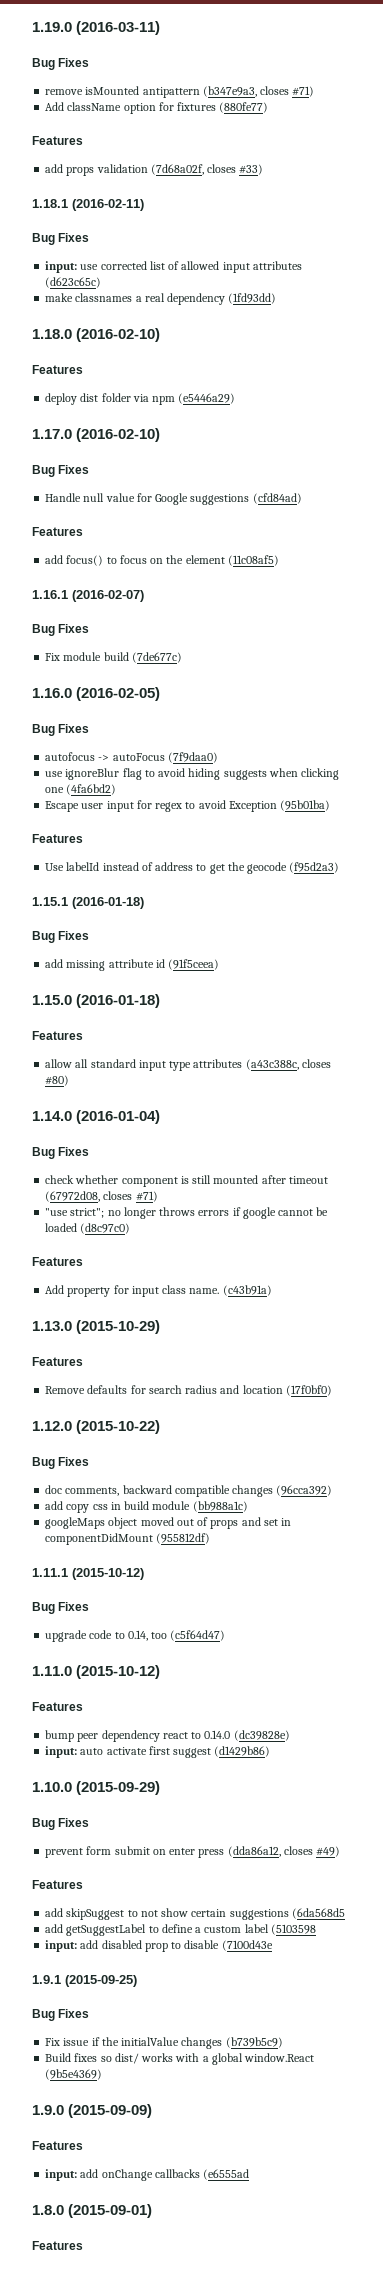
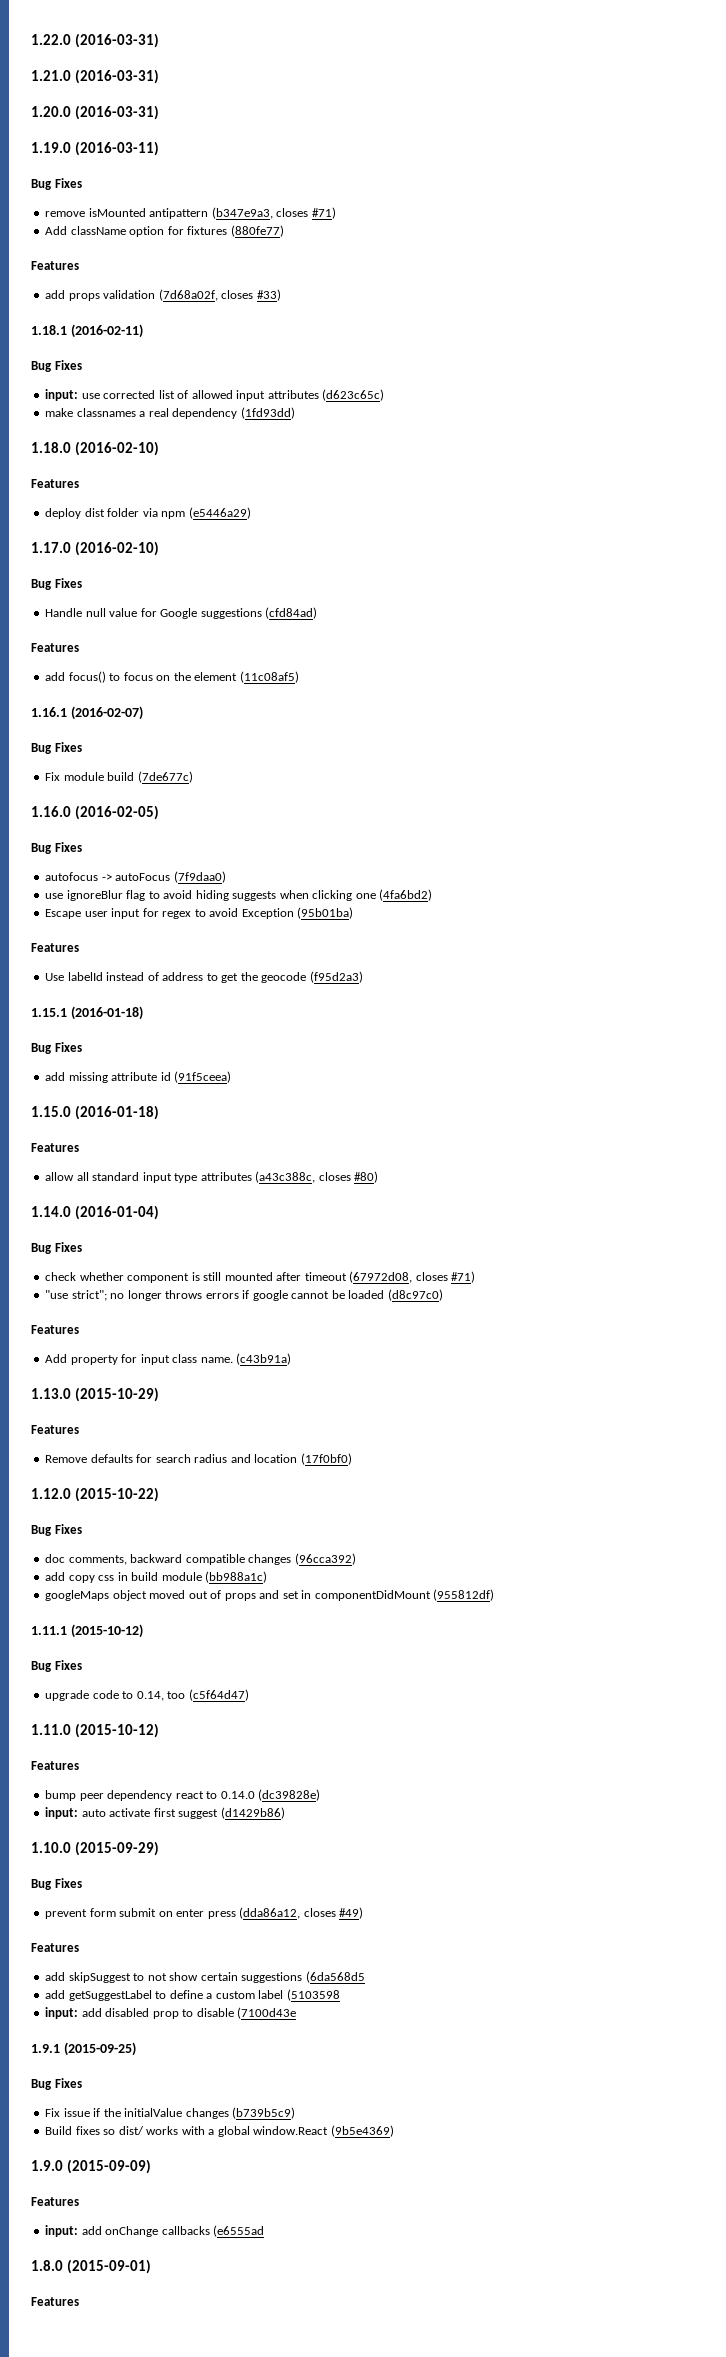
(32, 27) none -> [31,33,159,48] [31,69,159,84] [31,105,159,120] 1.22.0 (2016-03-31) // 1.21.0 (2016-03-31) // 1.20.0 (2016-03-31) //

